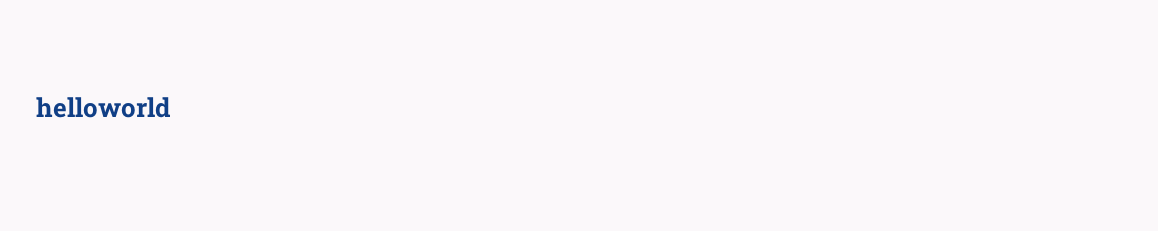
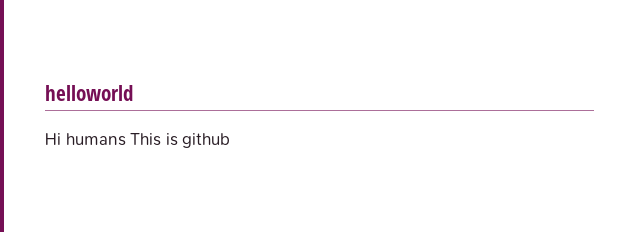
(170, 107) none -> [45,133,231,148] // Hi humans This is github

